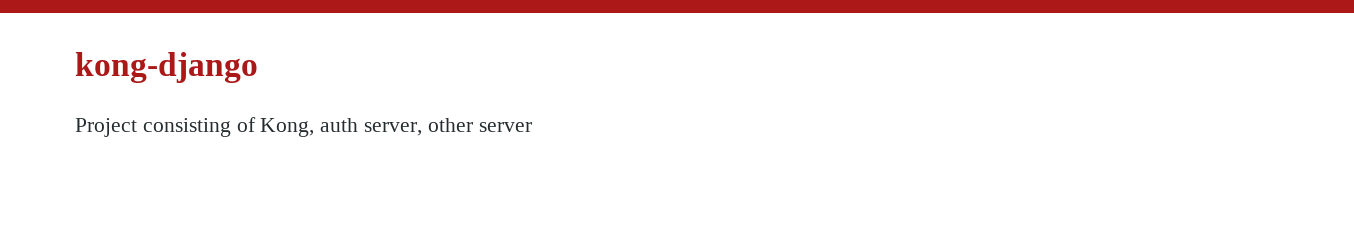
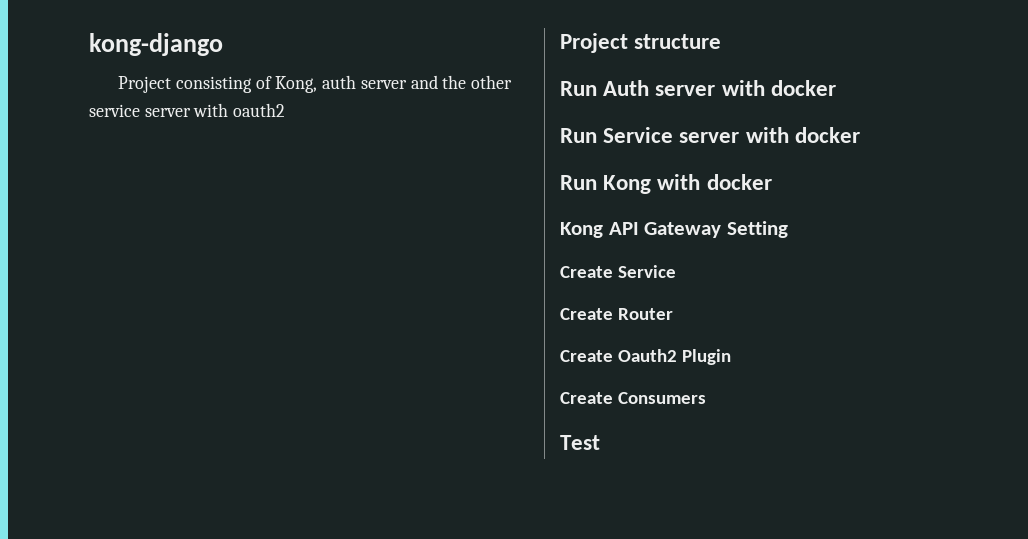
[364,118,532,136] server, other server -> [360,75,513,89] [89,103,286,117] [560,33,722,53] [560,80,836,96] [560,127,860,143] [560,174,772,194] [560,221,788,238] [560,265,676,278] [560,308,673,320] [560,349,731,365] [560,392,706,404] [560,435,600,450] server and the other service server with oauth2 // Project structure // Run Auth server with docker // Run Service server with docker // Run Kong with docker // Kong API Gateway Setting // Create Service // Create Router // Create Oauth2 Plugin // Create Consumers // Test

